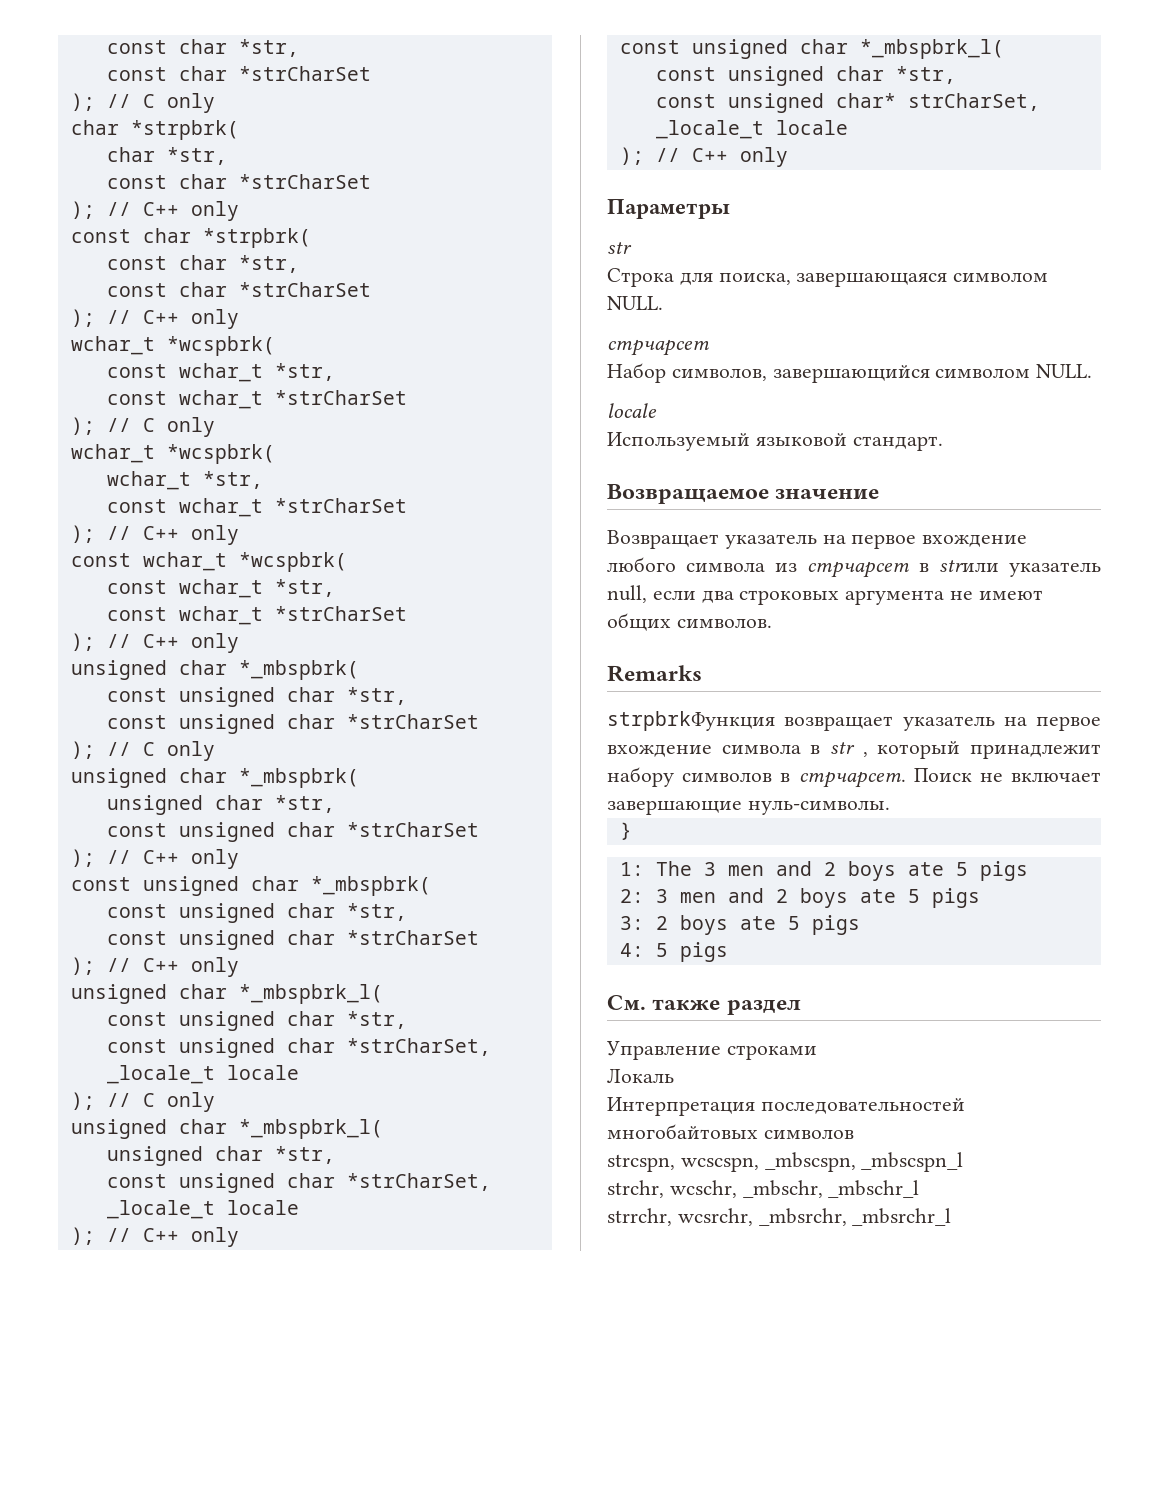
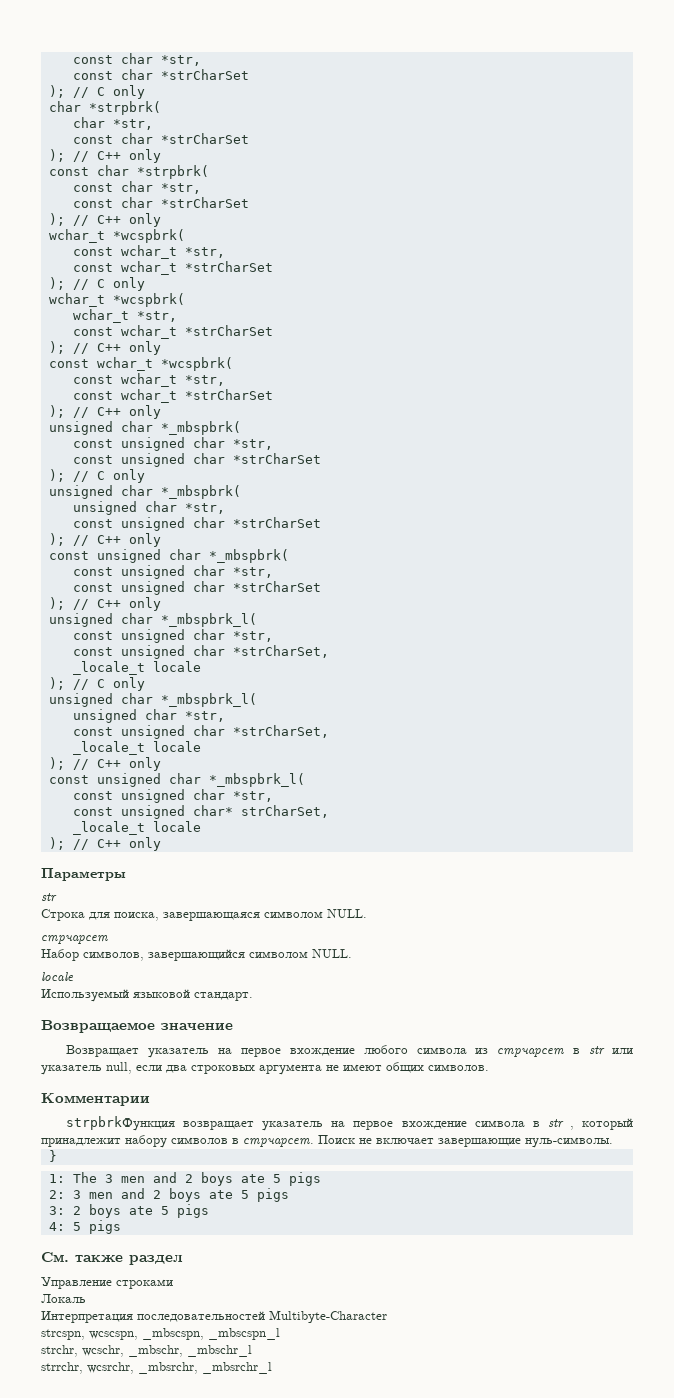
[939,560,999,572] strили -> [589,1046,633,1055] str или
[607,665,702,682] Remarks -> [41,1093,150,1106] Комментарии
[607,1124,854,1139] многобайтовых символов -> [269,1310,387,1323] Multibyte-Character

